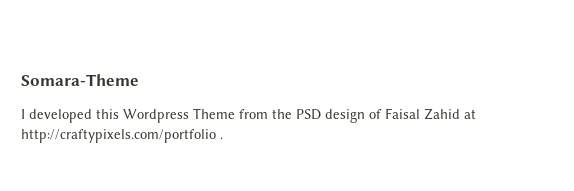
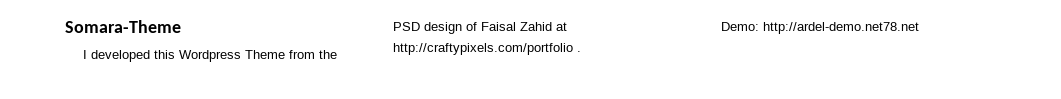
(223, 138) none -> [721,22,919,34] // Demo: http://ardel-demo.net78.net

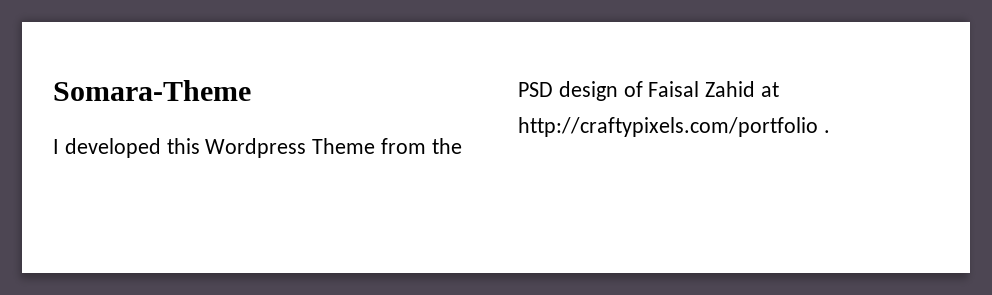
[721,22,919,34] // Demo: http://ardel-demo.net78.net -> (830, 131) none

